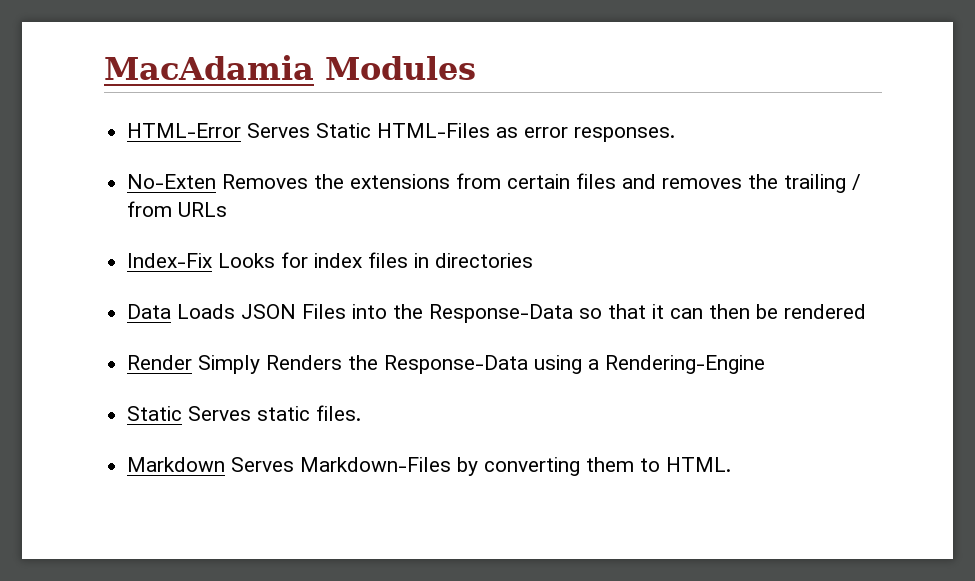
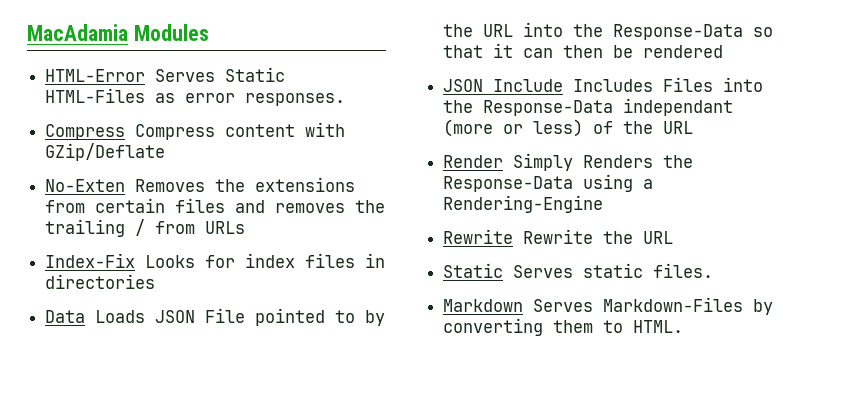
(676, 134) none -> [45,122,346,140] [45,143,166,161] // Compress Compress content with GZip/Deflate
[302,304,347,319] Files -> [205,308,386,326] [443,24,514,37] File pointed to by the URL
(867, 311) none -> [443,77,764,92] [443,98,734,116] [443,119,694,137] // JSON Include Includes Files into the Response-Data independant (more or less) of the URL
(766, 364) none -> [443,229,674,244] // Rewrite Rewrite the URL

